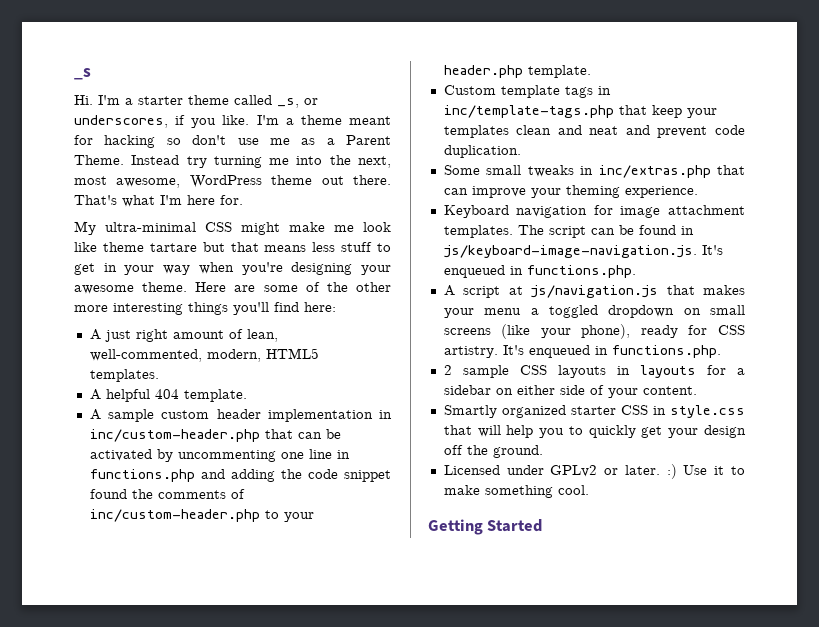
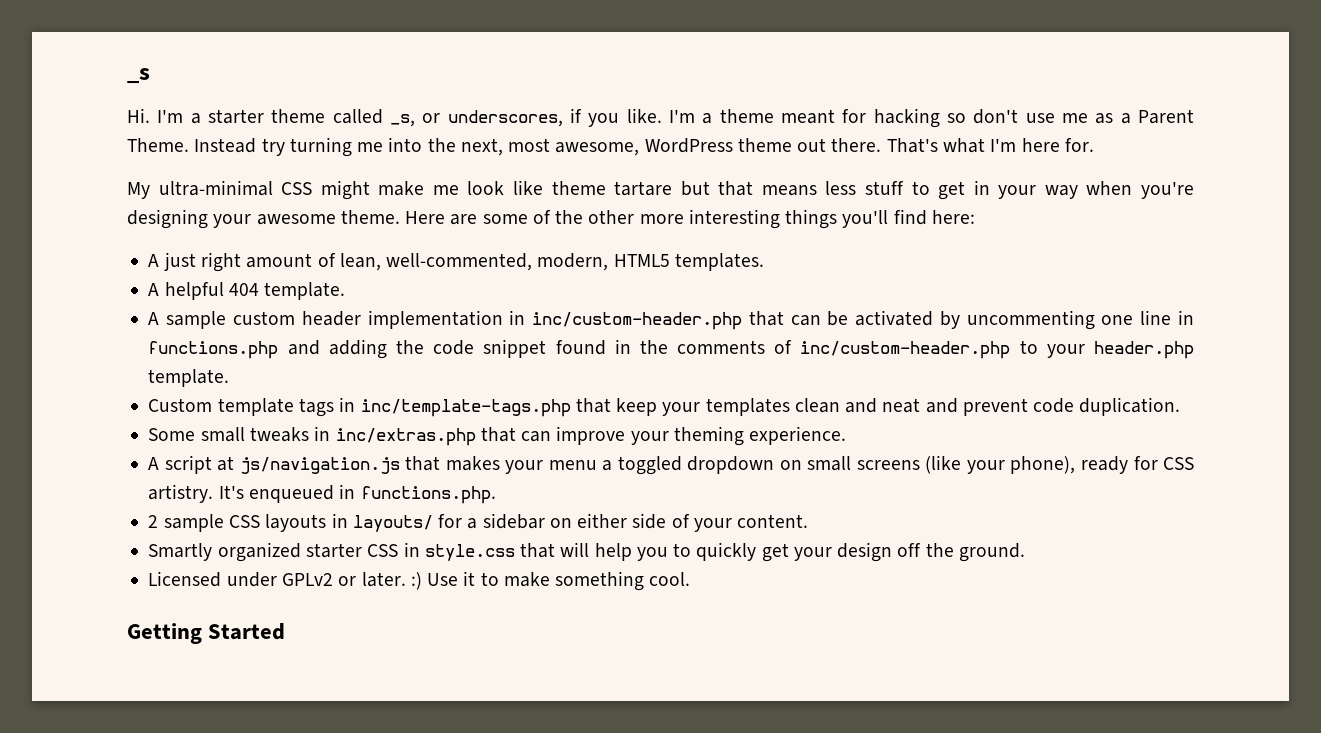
(127, 494) none -> [614,339,631,354] in
[443,205,745,218] [443,225,694,238] [443,245,723,258] [443,265,636,278] // Keyboard navigation for image attachment templates. The script can be found in js/keyboard-image-navigation.js. It's enqueued in functions.php. -> (847, 435) none
[639,365,696,378] layouts -> [352,515,433,532] layouts/

